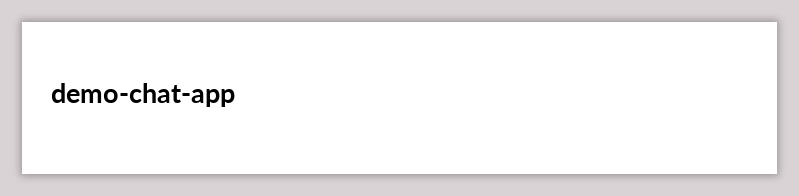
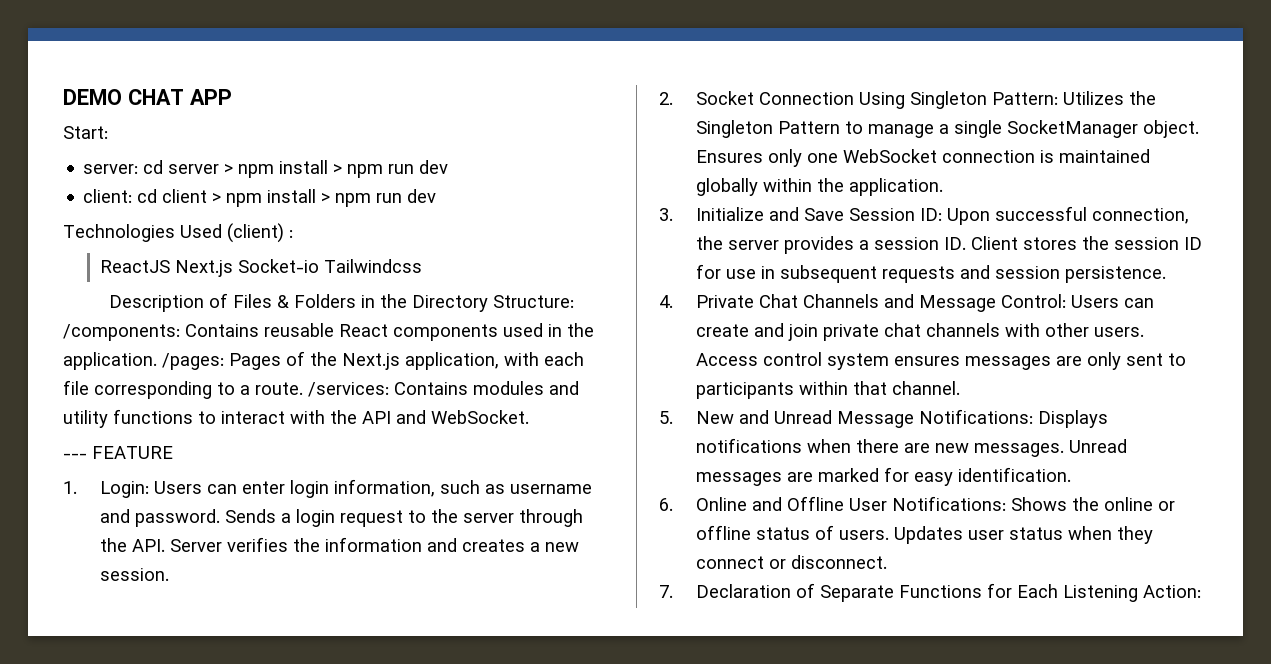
[51,83,235,107] demo-chat-app -> [63,89,232,105] [63,126,108,139] [83,160,449,178] [83,189,437,207] [63,223,293,243] [99,259,422,277] [109,293,575,312] [63,323,594,341] [63,351,584,370] [63,380,579,399] [63,409,529,428] [63,446,173,459] [63,479,592,498] [99,509,583,527] [99,537,579,552] [99,568,169,581] [659,91,1156,109] [695,120,1199,138] [695,149,1150,167] [695,178,943,196] [659,206,1189,225] [695,236,1202,254] [695,264,1166,283] [659,294,1154,312] [695,323,1144,341] [695,352,1186,370] [695,381,960,399] [659,409,1108,428] [695,438,1127,457] [695,467,1071,486] [659,496,1175,511] [695,525,1153,544] [695,555,887,569] [659,583,1201,602] DEMO CHAT APP // Start: // server: cd server > npm install > npm run dev // client: cd client > npm install > npm run dev // Technologies Used (client) : // ReactJS Next.js Socket-io Tailwindcss // Description of Files & Folders in the Directory Structure: /components: Contains reusable React components used in the application. /pages: Pages of the Next.js application, with each file corresponding to a route. /services: Contains modules and utility functions to interact with the API and WebSocket. // --- FEATURE // 1. Login: Users can enter login information, such as username and password. Sends a login request to the server through the API. Server verifies the information and creates a new session. // 2. Socket Connection Using Singleton Pattern: Utilizes the Singleton Pattern to manage a single SocketManager object. Ensures only one WebSocket connection is maintained globally within the application. // 3. Initialize and Save Session ID: Upon successful connection, the server provides a session ID. Client stores the session ID for use in subsequent requests and session persistence. // 4. Private Chat Channels and Message Control: Users can create and join private chat channels with other users. Access control system ensures messages are only sent to participants within that channel. // 5. New and Unread Message Notifications: Displays notifications when there are new messages. Unread messages are marked for easy identification. // 6. Online and Offline User Notifications: Shows the online or offline status of users. Updates user status when they connect or disconnect. // 7. Declaration of Separate Functions for Each Listening Action:

